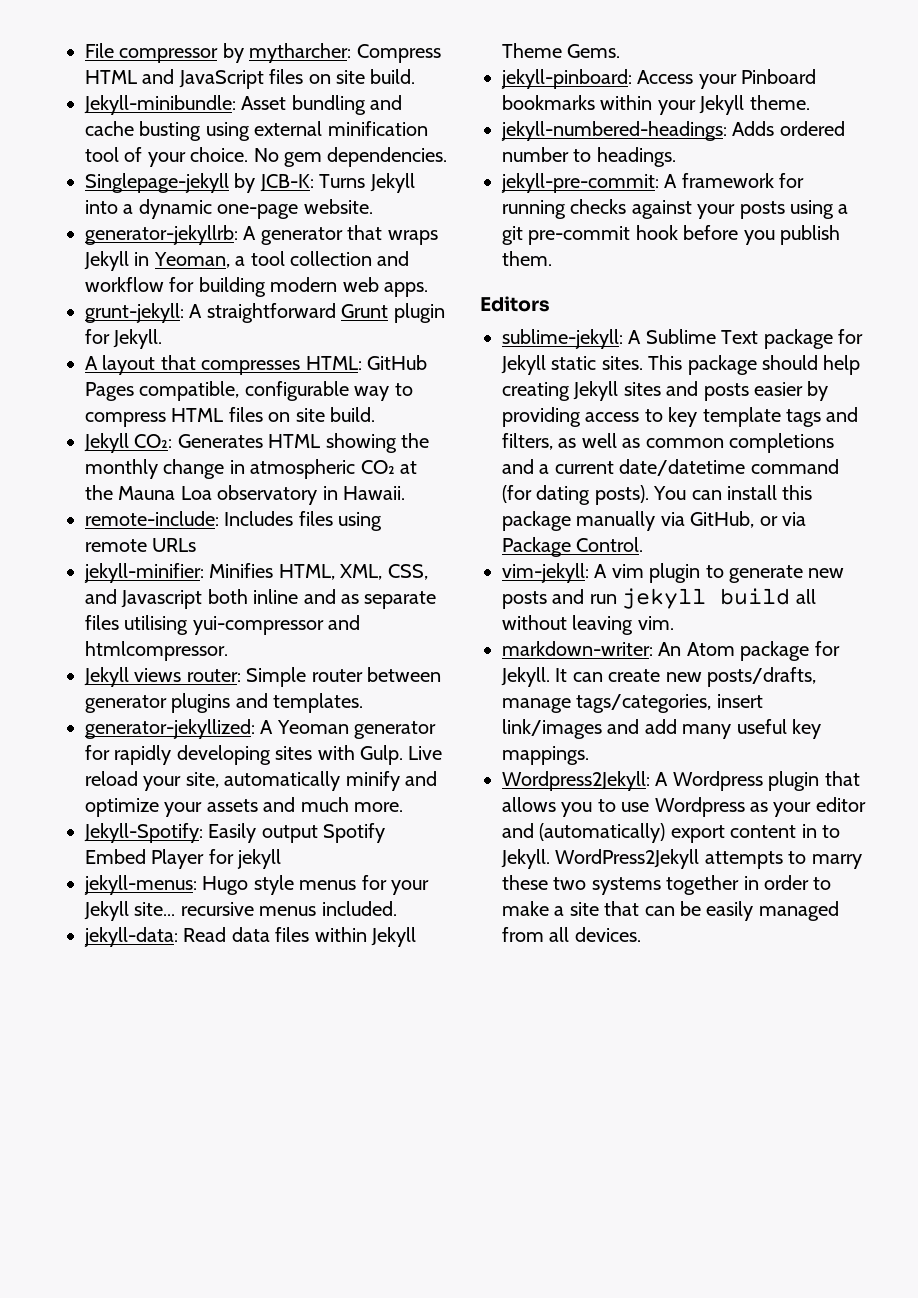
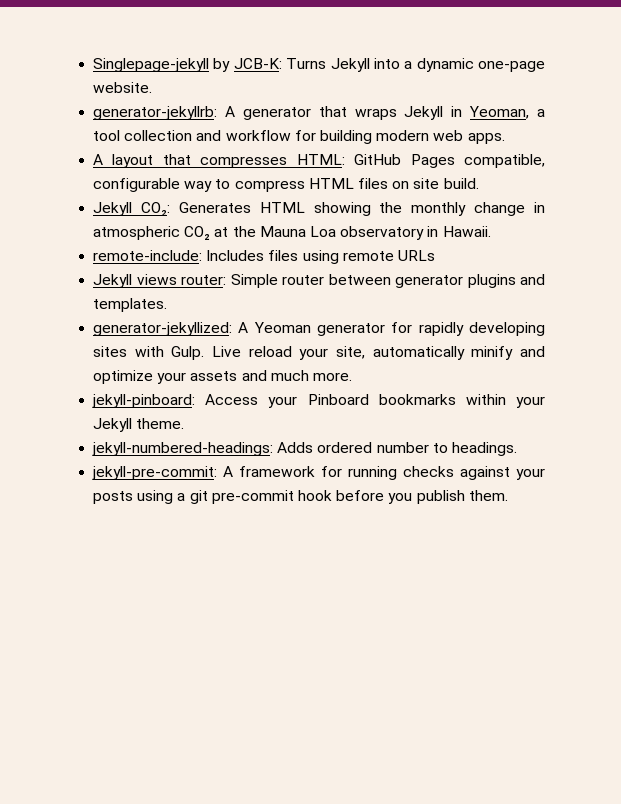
[85,43,441,63] [85,69,416,89] [84,95,403,115] [85,121,428,141] [85,147,448,167] File compressor by mytharcher: Compress HTML and JavaScript files on site build. // Jekyll-minibundle: Asset bundling and cache busting using external minification tool of your choice. No gem dependencies. // -> (93, 65) none
[85,303,445,323] [85,329,163,349] // grunt-jekyll: A straightforward Grunt plugin for Jekyll. -> (505, 138) none
[84,563,428,583] [85,589,437,609] [85,615,361,635] [85,641,228,661] // jekyll-minifier: Minifies HTML, XML, CSS, and Javascript both inline and as separate files utilising yui-compressor and htmlcompressor. -> (435, 255) none
[84,823,386,843] [85,849,282,869] [84,875,429,895] [84,901,397,921] [84,927,416,947] [502,43,621,58] // Jekyll-Spotify: Easily output Spotify Embed Player for jekyll // jekyll-menus: Hugo style menus for your Jekyll site... recursive menus included. // jekyll-data: Read data files within Jekyll Theme Gems. -> (352, 376) none
[480,296,550,312] [502,329,863,349] [501,355,861,375] [502,381,829,401] [502,407,859,427] [502,433,834,453] [502,459,839,476] [502,485,813,505] [502,511,806,531] [502,537,644,557] [502,563,845,583] [502,588,816,609] [502,615,674,635] [502,641,840,661] [501,667,816,687] [502,694,763,713] [502,719,821,739] [502,746,589,765] [502,771,860,791] [502,797,866,817] [502,823,840,843] [501,849,862,869] [502,875,832,895] [502,901,839,921] [502,927,641,942] // Editors // sublime-jekyll: A Sublime Text package for Jekyll static sites. This package should help creating Jekyll sites and posts easier by providing access to key template tags and filters, as well as common completions and a current date/datetime command (for dating posts). You can install this package manually via GitHub, or via Package Control. // vim-jekyll: A vim plugin to generate new posts and run jekyll build all without leaving vim. // markdown-writer: An Atom package for Jekyll. It can create new posts/drafts, manage tags/categories, insert link/images and add many useful key mappings. // Wordpress2Jekyll: A Wordpress plugin that allows you to use Wordpress as your editor and (automatically) export content in to Jekyll. WordPress2Jekyll attempts to marry these two systems together in order to make a site that can be easily managed from all devices. -> (508, 495) none

